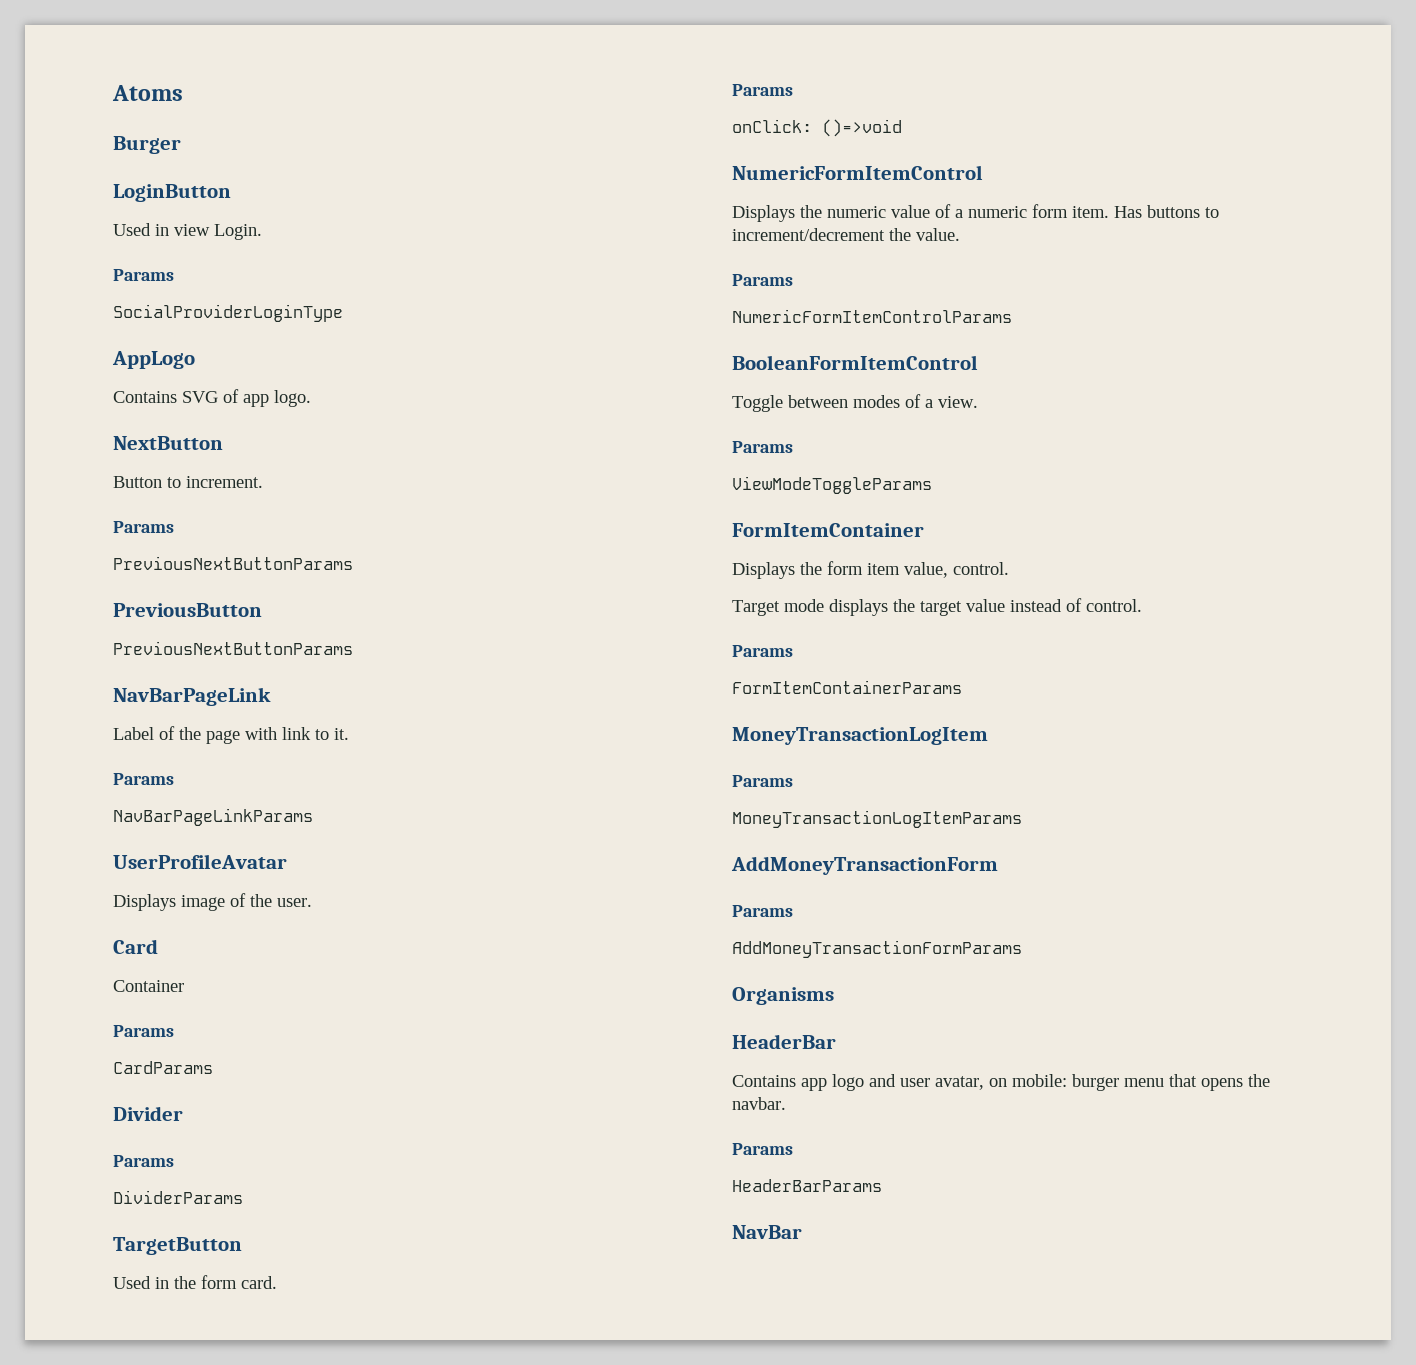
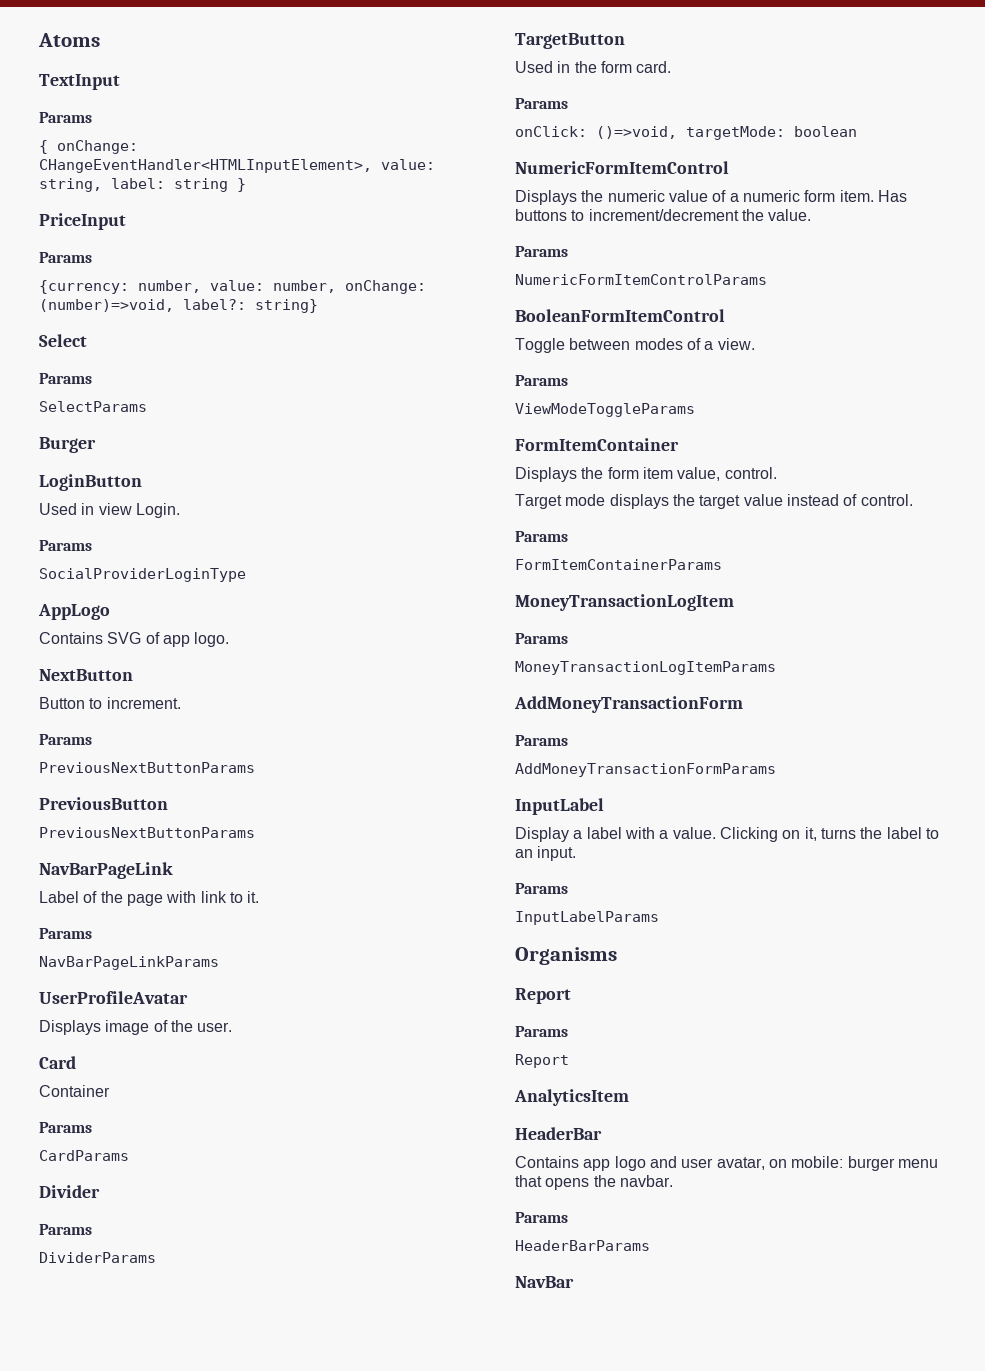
(183, 93) none -> [39,74,120,90] [39,112,92,123] [39,140,138,154] [39,159,435,173] [39,178,246,192] [39,213,126,230] [39,252,92,263] [39,280,426,294] [39,299,318,313] [39,334,87,347] [39,373,92,384] [39,401,147,412] // TextInput // Params // { onChange: CHangeEventHandler<HTMLInputElement>, value: string, label: string } // PriceInput // Params // {currency: number, value: number, onChange: (number)=>void, label?: string} // Select // Params // SelectParams
[822,119,902,137] ()=>void -> [596,126,857,140] ()=>void, targetMode: boolean
[732,987,834,1005] Organisms -> [515,798,604,815] [515,827,939,842] [515,846,577,861] [515,883,568,894] [515,911,659,925] [515,947,617,965] [515,988,571,1004] [515,1026,568,1037] [515,1054,569,1068] [514,1089,629,1106] InputLabel // Display a label with a value. Clicking on it, turns the label to an input. // Params // InputLabelParams // Organisms // Report // Params // Report // AnalyticsItem

